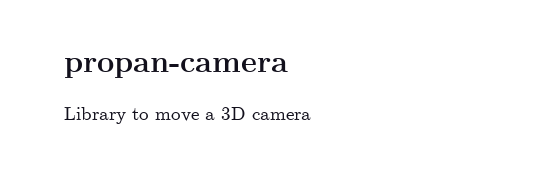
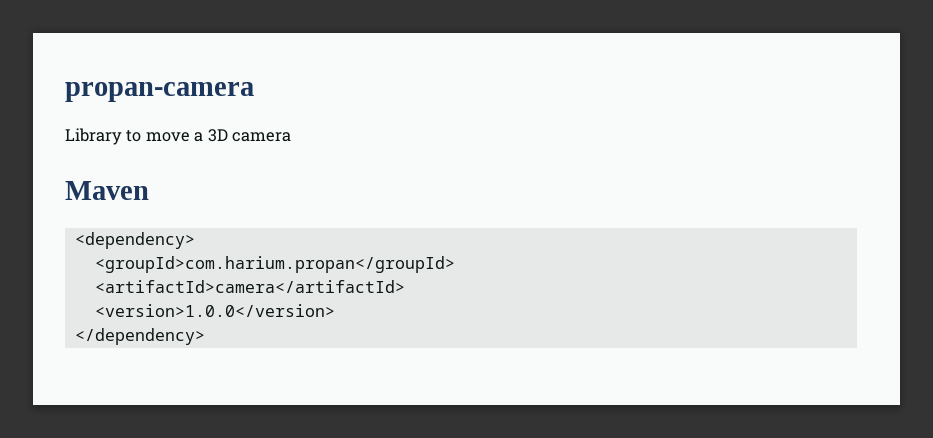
(311, 116) none -> [65,181,149,200] [74,232,195,249] [94,256,455,273] [94,280,405,293] [94,304,335,317] [74,328,205,345] // Maven // <dependency> // <groupId>com.harium.propan</groupId> // <artifactId>camera</artifactId> // <version>1.0.0</version> // </dependency>

